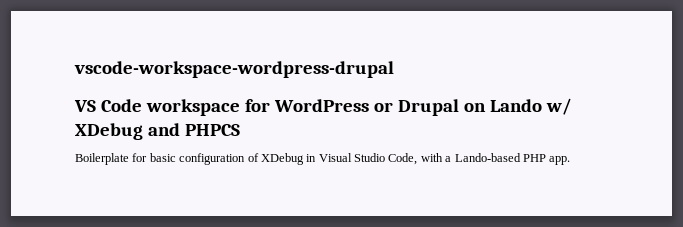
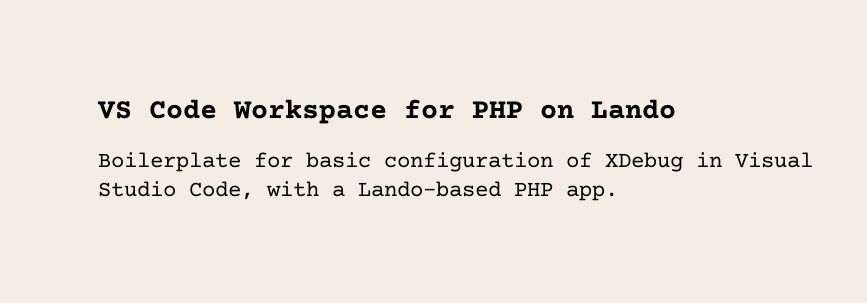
[74,61,394,78] vscode-workspace-wordpress-drupal // -> (97, 110) none
[145,98,572,116] [75,123,240,140] workspace for WordPress or Drupal on Lando w/ XDebug and PHPCS -> [233,99,676,124] Workspace for PHP on Lando

